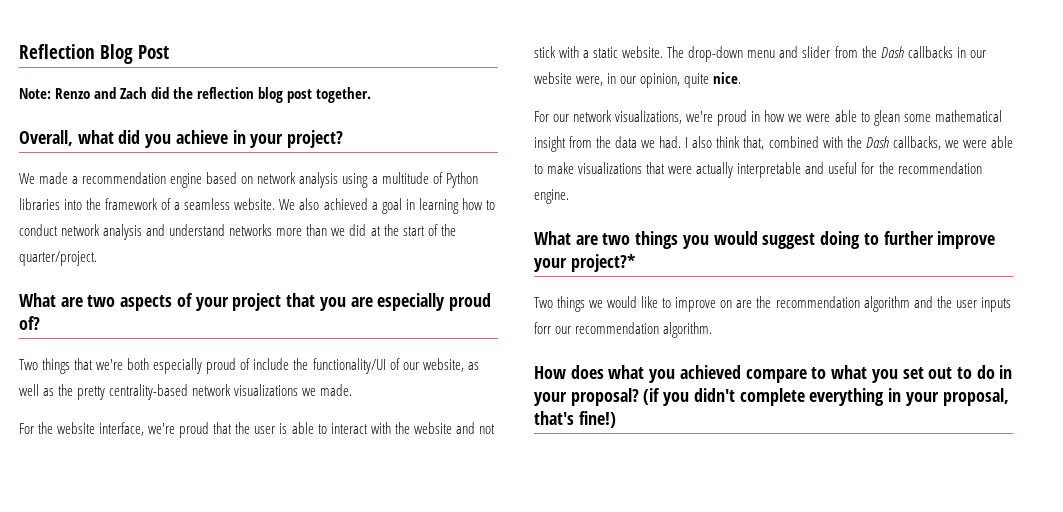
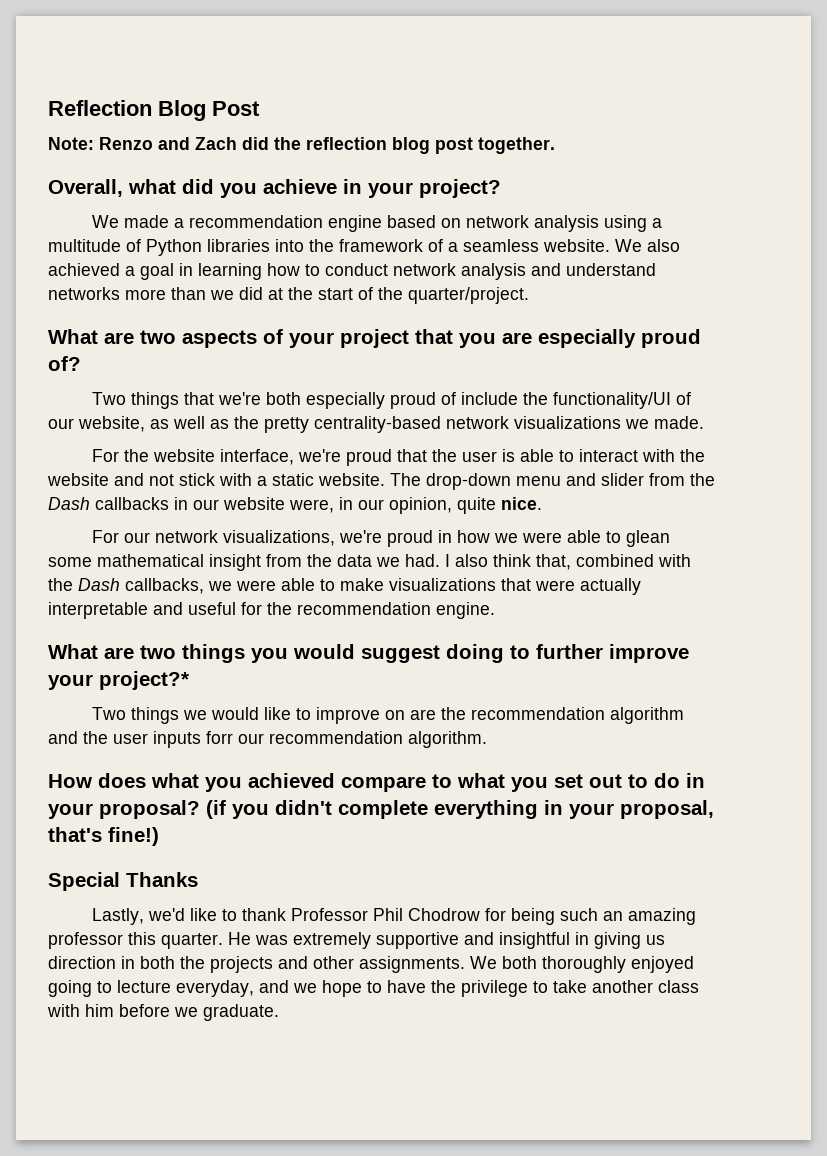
(616, 419) none -> [48,872,198,891] [92,908,697,925] [48,932,665,949] [48,956,694,973] [48,980,699,997] [47,1004,279,1021] // Special Thanks // Lastly, we'd like to thank Professor Phil Chodrow for being such an amazing professor this quarter. He was extremely supportive and insightful in giving us direction in both the projects and other assignments. We both thoroughly enjoyed going to lecture everyday, and we hope to have the privilege to take another class with him before we graduate.

